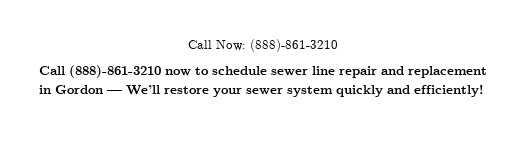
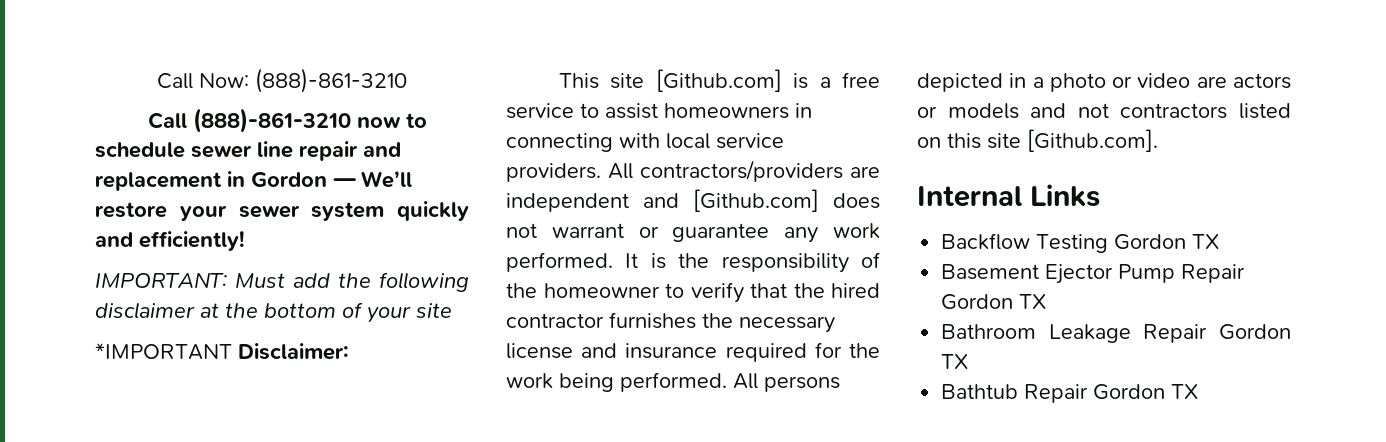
(484, 90) none -> [95,272,469,292] [95,302,452,323] [95,343,349,360] [558,69,880,92] [506,103,812,119] [506,133,784,152] [506,160,880,182] [506,189,880,212] [506,223,880,243] [506,252,880,273] [506,282,880,303] [506,312,835,333] [506,342,880,362] [506,372,840,392] [917,73,1291,92] [917,103,1291,119] [917,129,1158,152] [917,184,1100,207] [941,233,1220,253] [941,264,1246,284] [941,294,1047,310] [941,324,1291,343] [941,354,969,369] [941,384,1199,403] // IMPORTANT: Must add the following disclaimer at the bottom of your site // *IMPORTANT Disclaimer: // This site [Github.com] is a free service to assist homeowners in connecting with local service providers. All contractors/providers are independent and [Github.com] does not warrant or guarantee any work performed. It is the responsibility of the homeowner to verify that the hired contractor furnishes the necessary license and insurance required for the work being performed. All persons depicted in a photo or video are actors or models and not contractors listed on this site [Github.com]. // Internal Links // Backflow Testing Gordon TX // Basement Ejector Pump Repair Gordon TX // Bathroom Leakage Repair Gordon TX // Bathtub Repair Gordon TX

